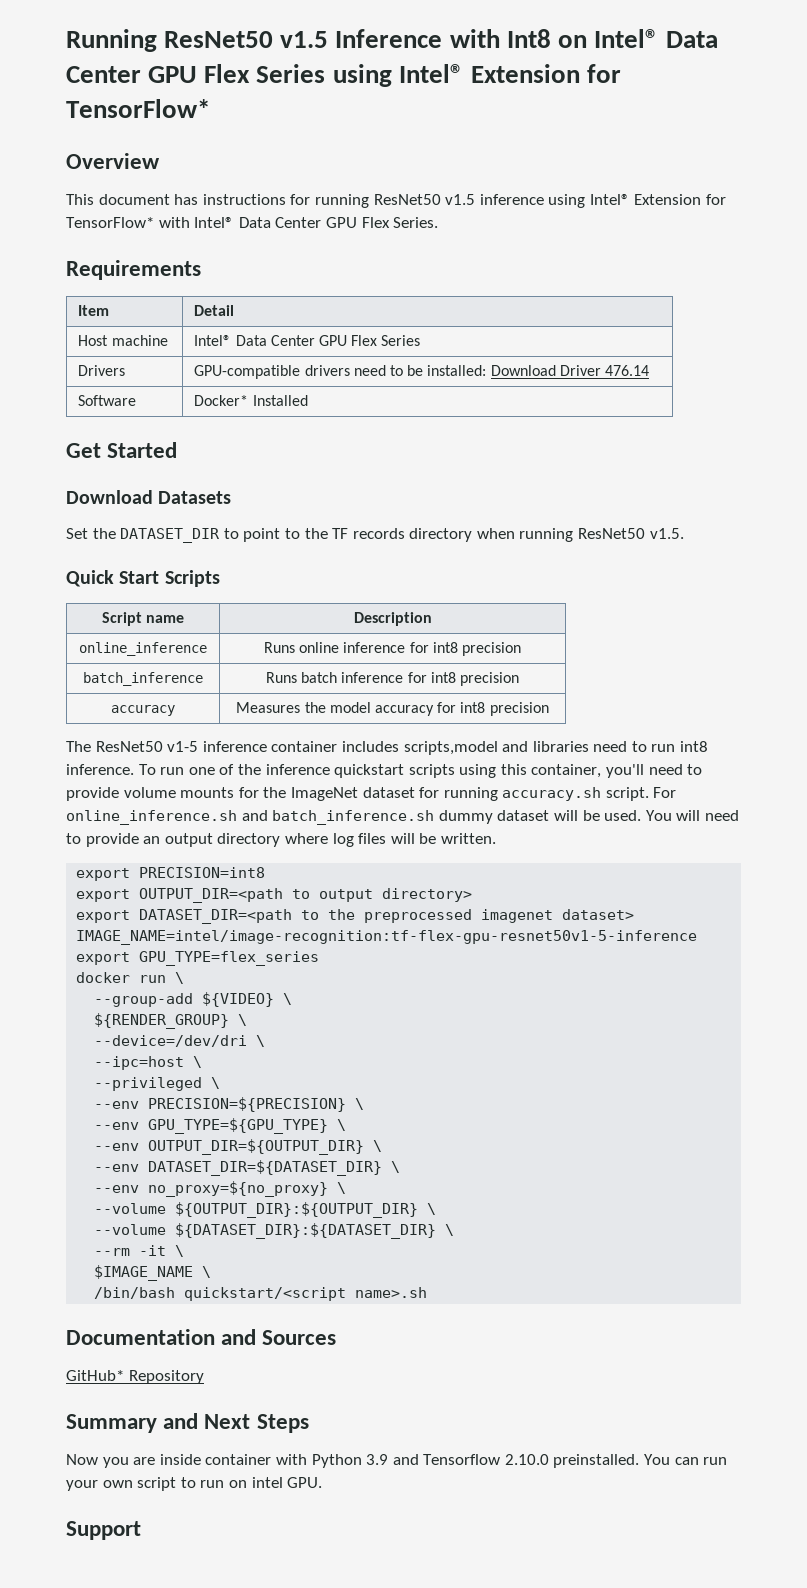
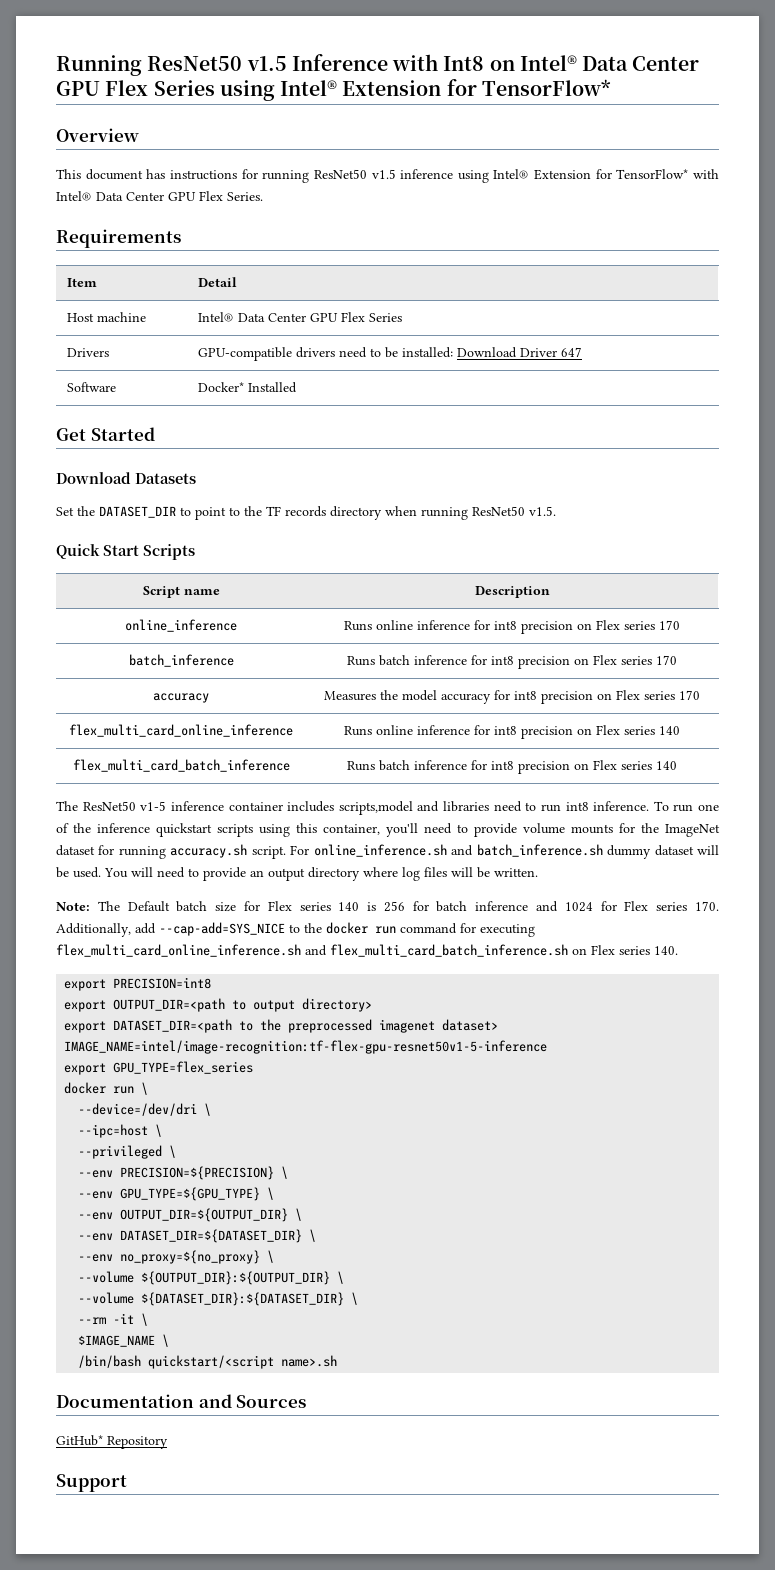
[604,365,649,376] 476.14 -> [560,347,582,357] 647
(521, 649) none -> [577,620,680,630] on Flex series 170
(519, 679) none -> [574,655,677,665] on Flex series 170
(549, 709) none -> [596,690,700,700] [69,724,293,737] [344,725,680,739] [72,759,290,772] [347,760,677,774] on Flex series 170 // flex_multi_card_online_inference | Runs online inference for int8 precision on Flex series 140 // flex_multi_card_batch_inference | Runs batch inference for int8 precision on Flex series 140
(496, 838) none -> [56,901,719,912] [56,922,535,937] [56,944,678,957] // Note: The Default batch size for Flex series 140 is 256 for batch inference and 1024 for Flex series 170. Additionally, add --cap-add=SYS_NICE to the docker run command for executing flex_multi_card_online_inference.sh and flex_multi_card_batch_inference.sh on Flex series 140.
[94,992,293,1007] [94,1013,248,1029] // --group-add ${VIDEO} \ // ${RENDER_GROUP} \ -> (149, 1088) none
[66,1413,309,1433] [66,1454,728,1468] [66,1477,323,1491] // Summary and Next Steps // Now you are inside container with Python 3.9 and Tensorflow 2.10.0 preinstalled. You can run your own script to run on intel GPU. -> (168, 1442) none

